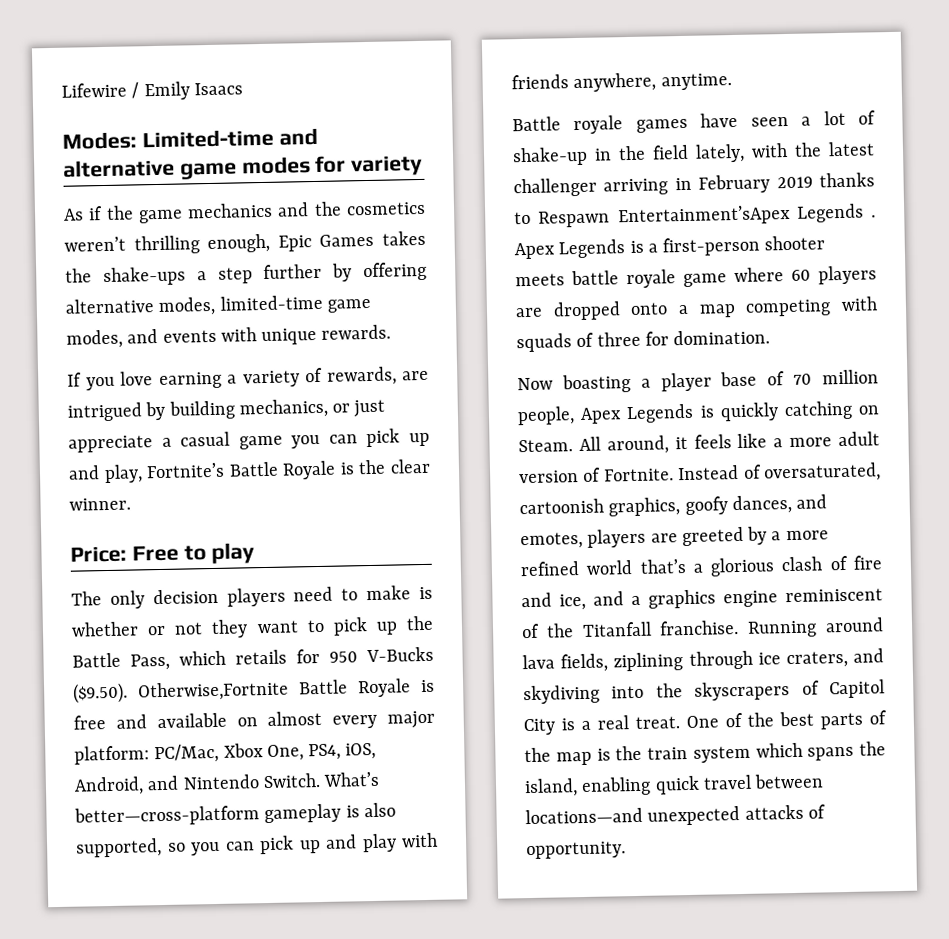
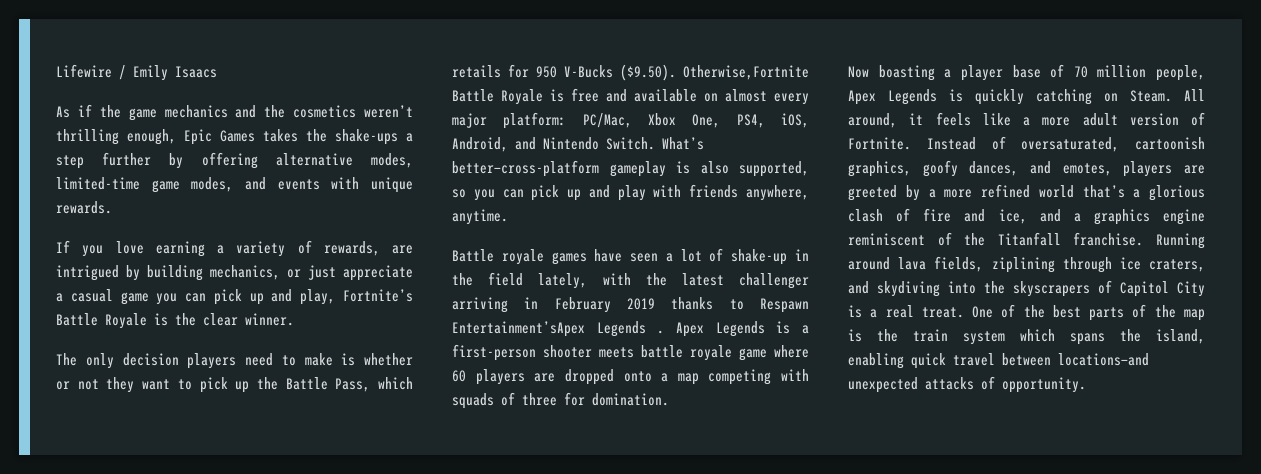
[62,127,318,150] [63,154,424,180] // Modes: Limited-time and alternative game modes for variety -> (217, 72) none
[70,542,256,565] // Price: Free to play -> (294, 319) none

